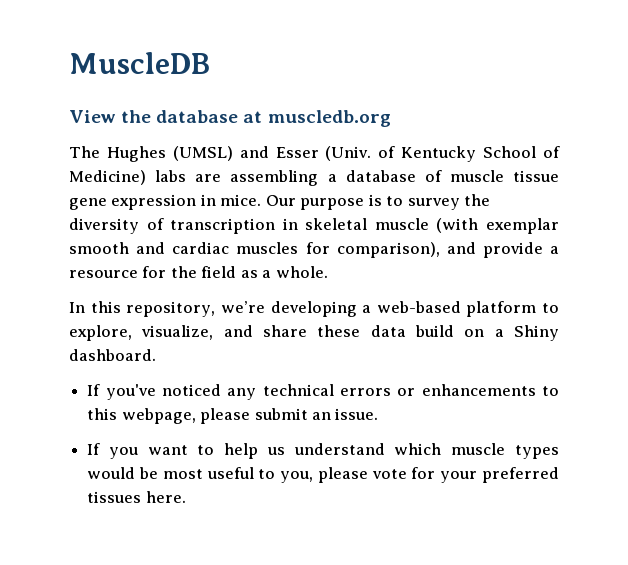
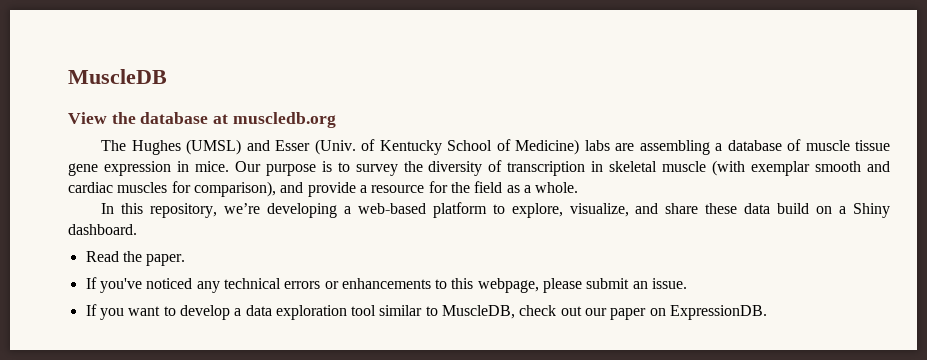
(156, 355) none -> [85,251,186,266] // Read the paper.
[224,443,559,459] [87,467,560,483] [87,491,186,503] help us understand which muscle types would be most useful to you, please vote for your preferred tissues here. -> [179,305,768,320] develop a data exploration tool similar to MuscleDB, check out our paper on ExpressionDB.

